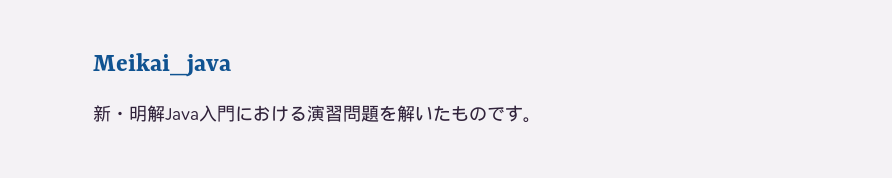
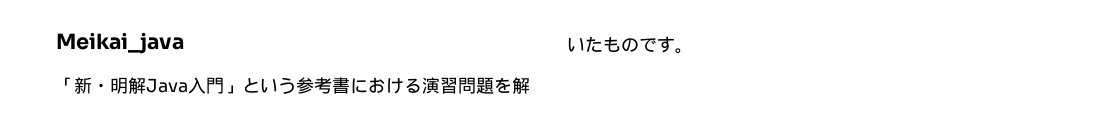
(231, 65) none -> [56,77,74,92] 「
(235, 113) none -> [224,77,350,94] 」という参考書

